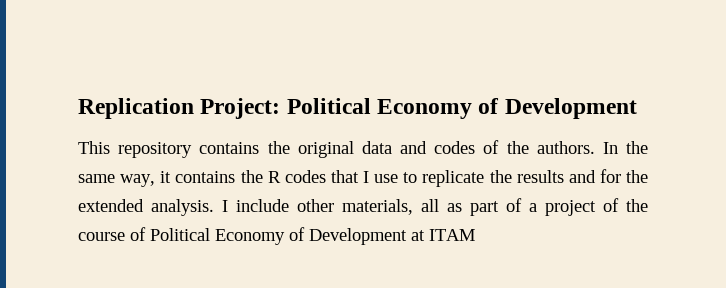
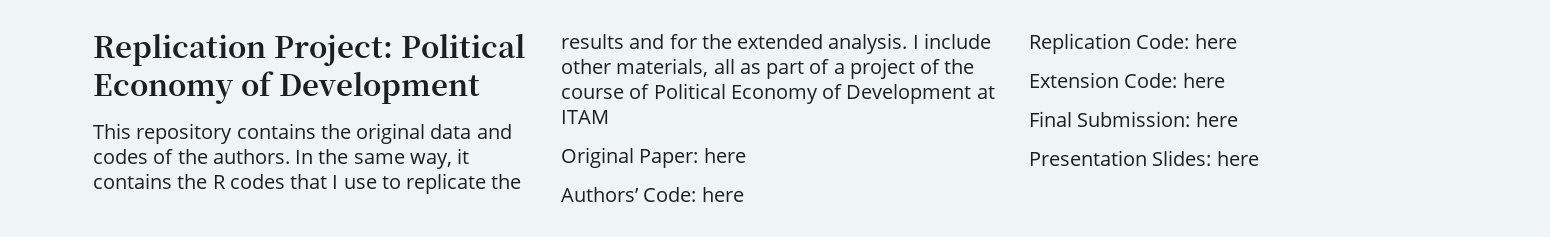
(475, 235) none -> [561,147,746,168] [561,187,744,202] [1029,33,1237,54] [1029,72,1225,88] [1029,111,1238,127] [1029,150,1259,166] // Original Paper: here // Authors’ Code: here // Replication Code: here // Extension Code: here // Final Submission: here // Presentation Slides: here

